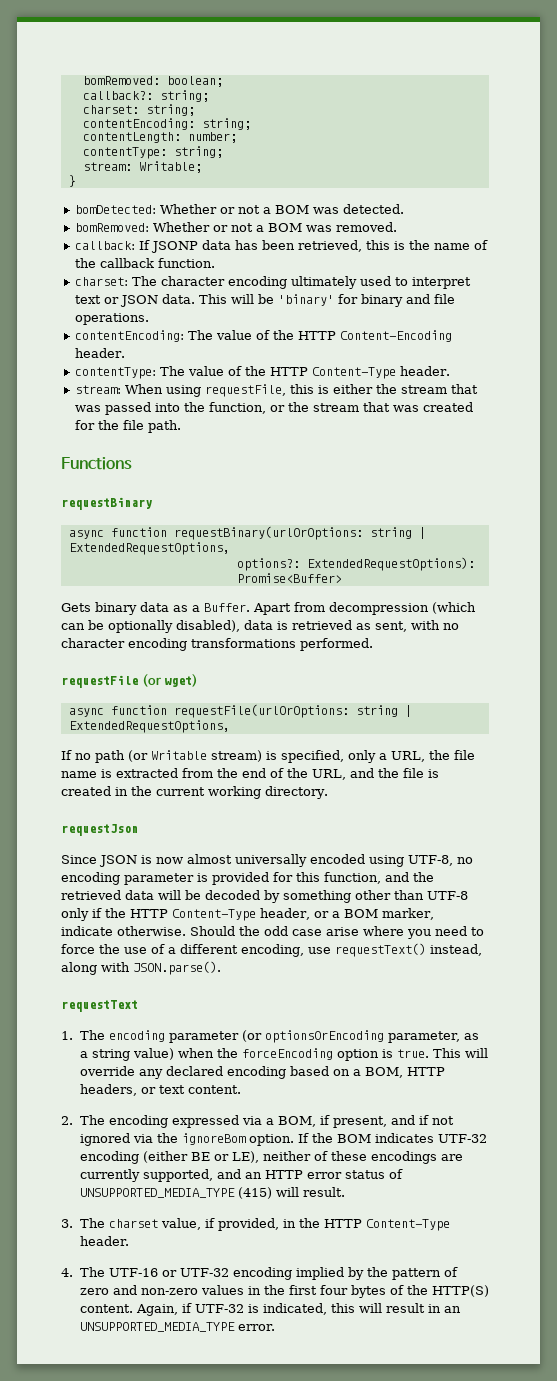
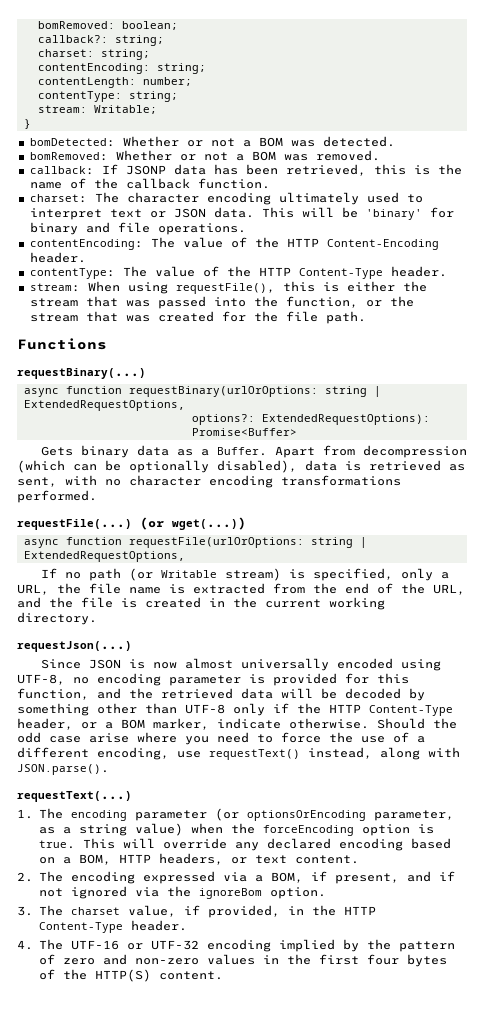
[205,384,287,397] requestFile, -> [175,283,275,294] requestFile(),
[61,497,152,510] requestBinary -> [17,368,146,379] requestBinary(...)
[61,674,199,688] requestFile (or wget) -> [17,517,246,530] requestFile(...) (or wget(...))
[61,824,138,836] requestJson -> [17,641,132,652] requestJson(...)
[61,1000,138,1012] requestText -> [17,791,132,802] requestText(...)
[297,1133,487,1143] [79,1151,463,1164] [79,1169,403,1182] [79,1187,345,1199] If the BOM indicates UTF-32 encoding (either BE or LE), neither of these encodings are currently supported, and an HTTP error status of UNSUPPORTED_MEDIA_TYPE (415) will result. -> (326, 893) none
[135,1303,461,1316] [79,1322,276,1332] Again, if UTF-32 is indicated, this will result in an UNSUPPORTED_MEDIA_TYPE error. -> (223, 975) none

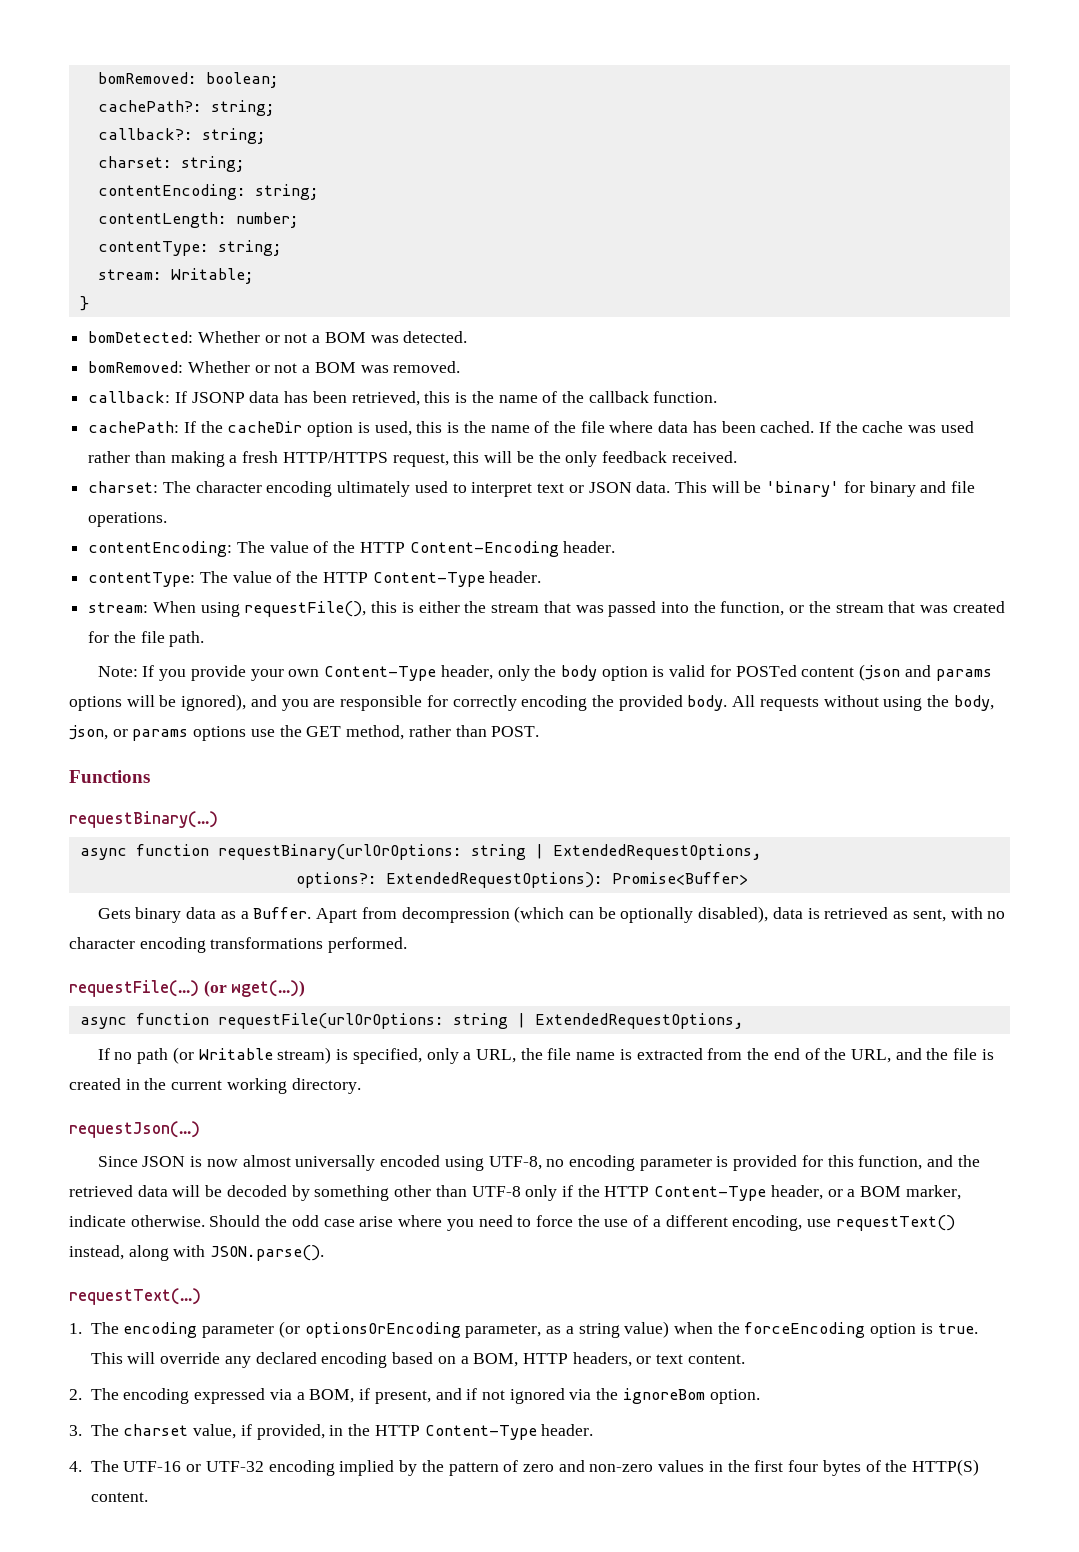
(178, 25) none -> [97,100,275,116] // cachePath?: string;
(270, 183) none -> [88,421,974,437] [88,451,737,467] // cachePath: If the cacheDir option is used, this is the name of the file where data has been cached. If the cache was used rather than making a fresh HTTP/HTTPS request, this will be the only feedback received.
(366, 317) none -> [97,664,992,681] [69,694,994,711] [69,725,540,741] // Note: If you provide your own Content-Type header, only the body option is valid for POSTed content (json and params options will be ignored), and you are responsible for correctly encoding the provided body. All requests without using the body, json, or params options use the GET method, rather than POST.

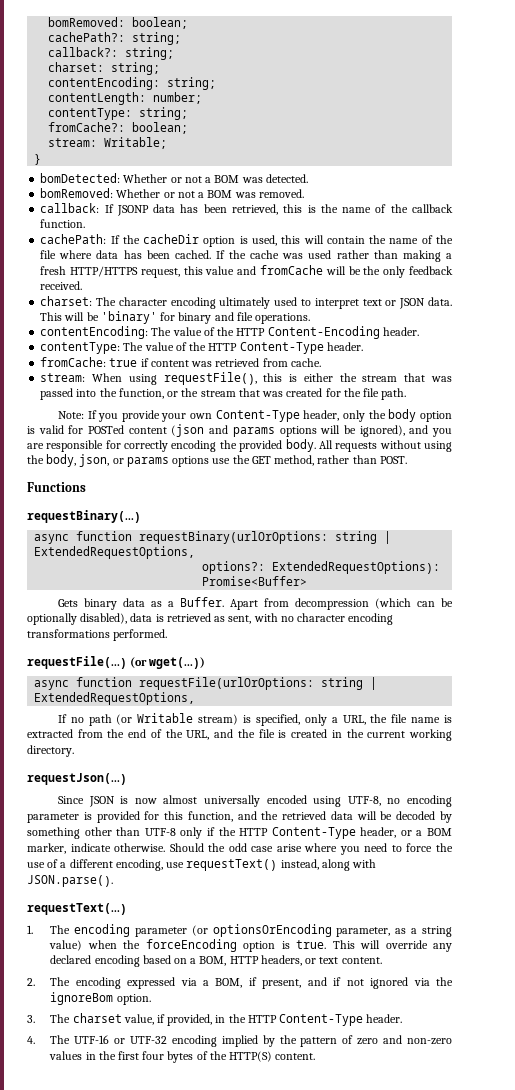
(282, 248) none -> [48,122,189,134] // fromCache?: boolean;
[447,422,460,433] is -> [303,235,365,244] will contain
(480, 457) none -> [205,265,324,275] value and fromCache
(542, 577) none -> [40,357,321,367] // fromCache: true if content was retrieved from cache.

